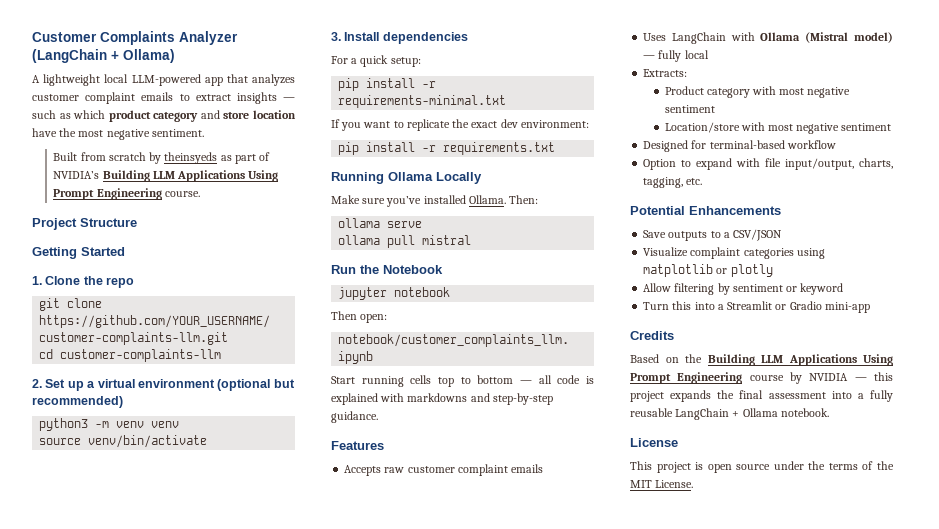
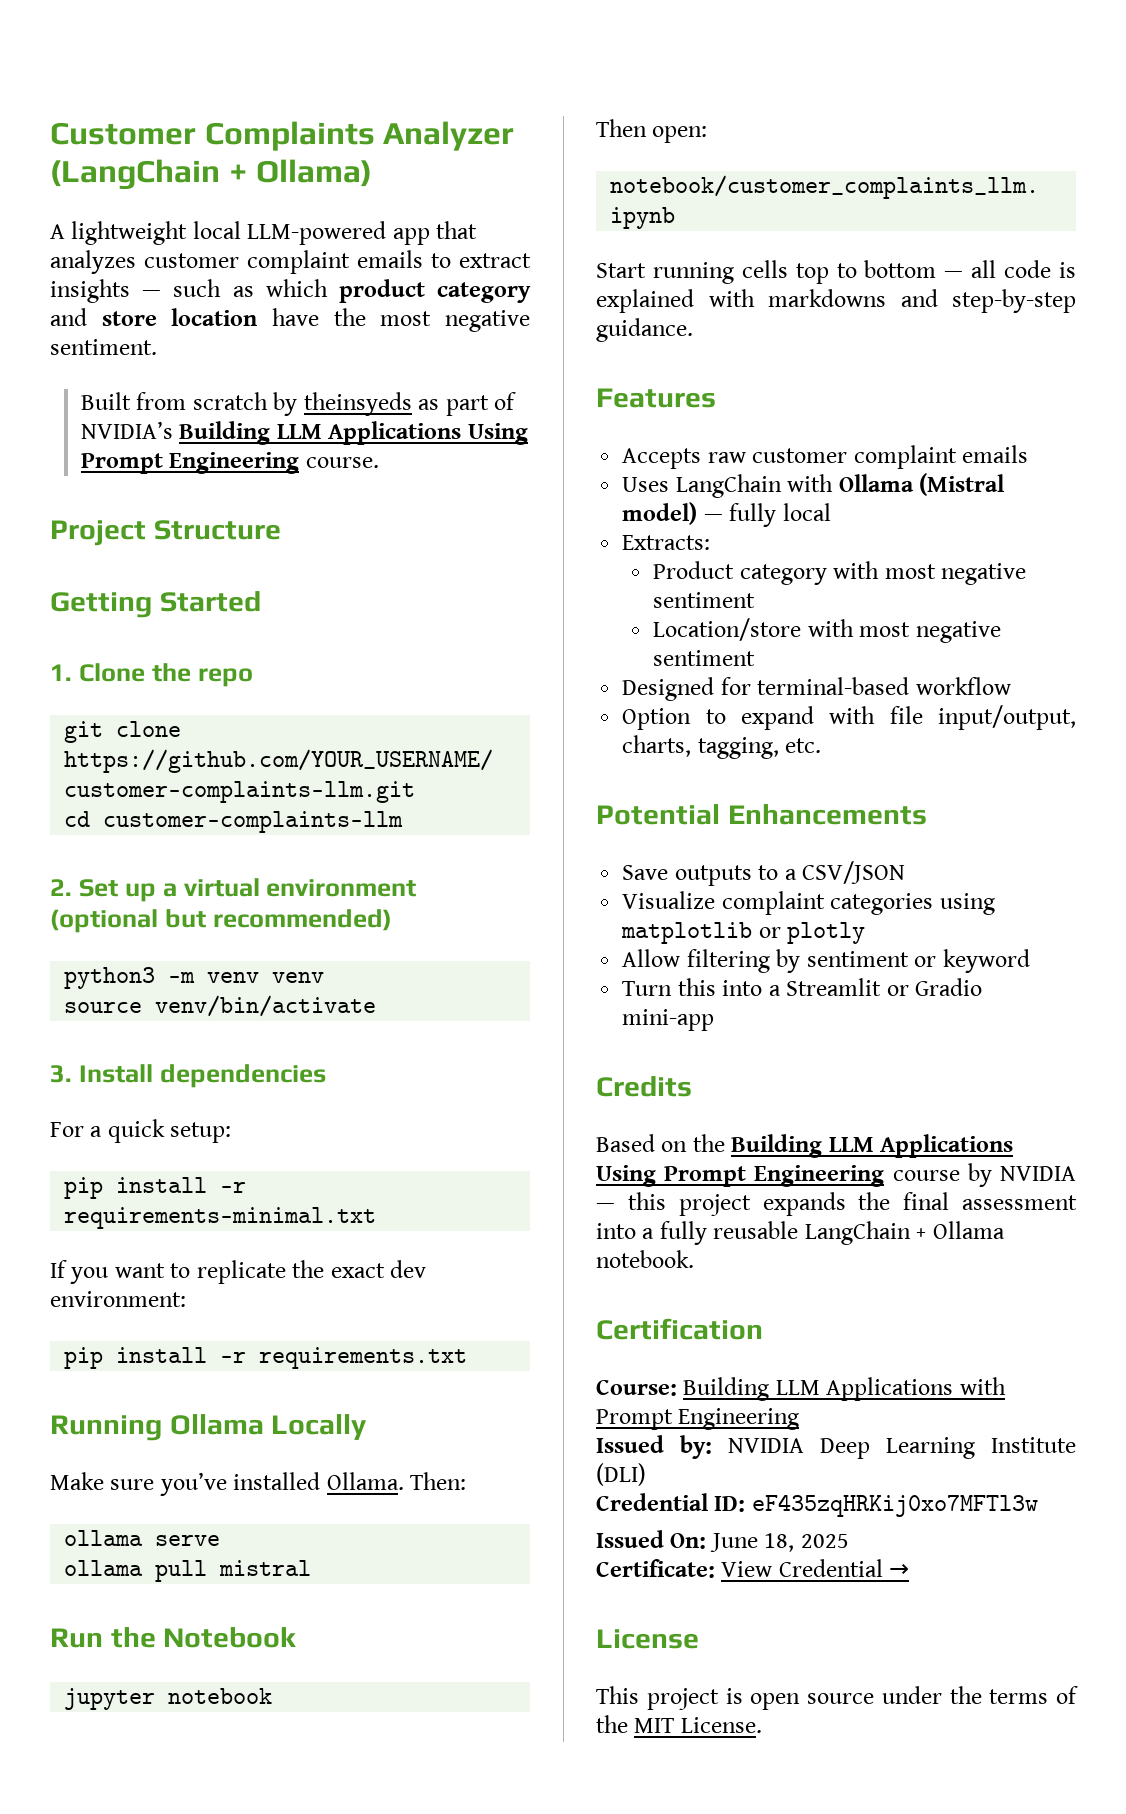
(829, 412) none -> [596,1318,763,1340] [596,1377,1006,1401] [596,1408,800,1430] [596,1435,1076,1459] [596,1463,646,1486] [596,1493,1038,1517] [596,1530,849,1552] [596,1559,910,1578] // Certification // Course: Building LLM Applications with Prompt Engineering // Issued by: NVIDIA Deep Learning Institute (DLI) // Credential ID: eF435zqHRKij0xo7MFTl3w // Issued On: June 18, 2025 // Certificate: View Credential →

